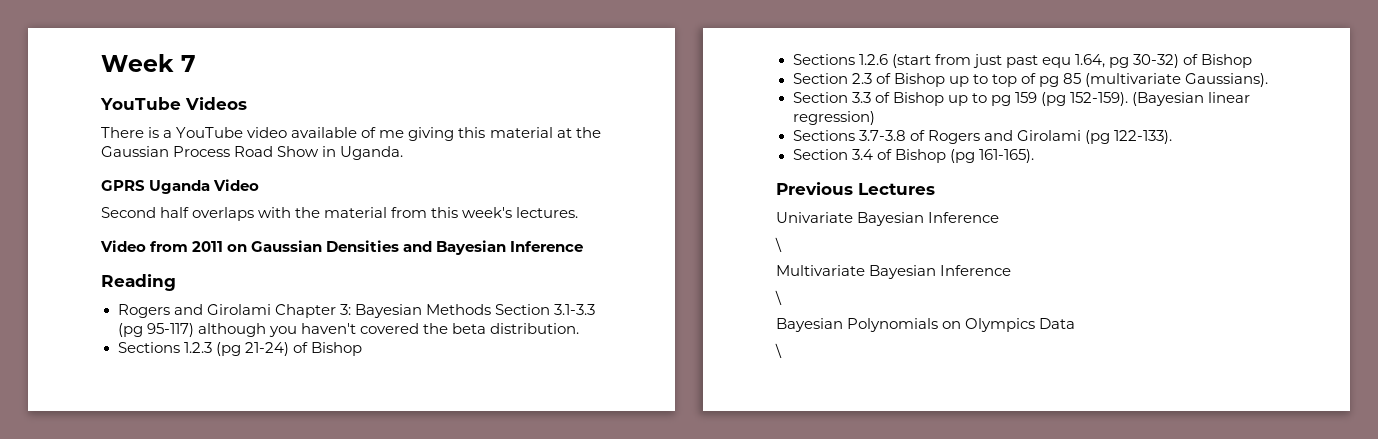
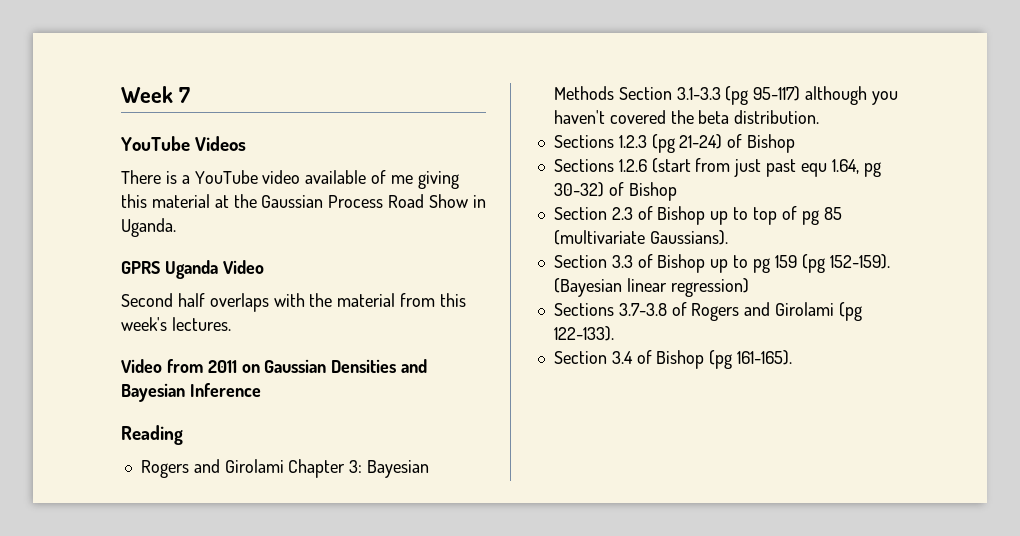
[776,182,935,195] [776,212,1000,226] [775,237,782,252] [776,265,1012,279] [775,290,782,305] [776,318,1076,332] [775,343,782,358] // Previous Lectures // Univariate Bayesian Inference // \ // Multivariate Bayesian Inference // \ // Bayesian Polynomials on Olympics Data // \ -> (793, 357) none

